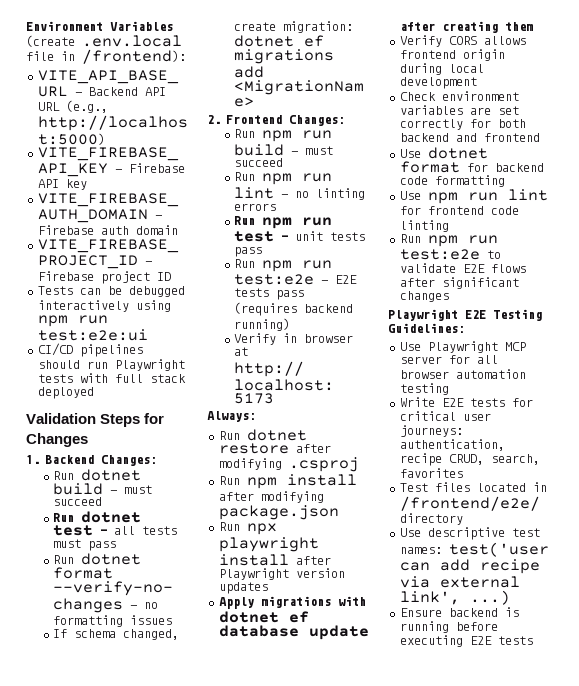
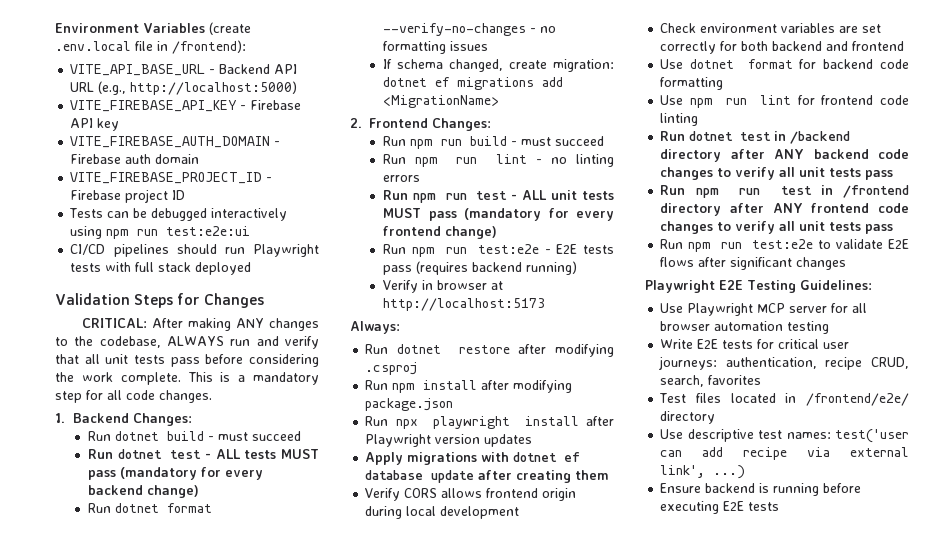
(88, 440) none -> [82,318,320,331] [55,336,319,349] [55,354,319,367] [55,372,319,385] [55,390,212,403] // CRITICAL: After making ANY changes to the codebase, ALWAYS run and verify that all unit tests pass before considering the work complete. This is a mandatory step for all code changes.
[114,526,178,535] [53,539,117,551] all tests must pass -> [215,449,319,459] [88,467,264,480] [88,485,200,498] ALL tests MUST pass (mandatory for every backend change)
[295,231,366,241] [234,247,263,257] unit tests pass -> [522,190,614,200] [383,208,614,221] [383,226,498,239] ALL unit tests MUST pass (mandatory for every frontend change)
(449, 226) none -> [660,131,851,144] [660,149,909,162] [660,167,894,180] [660,185,909,198] [660,203,909,216] [660,221,894,234] // Run dotnet test in /backend directory after ANY backend code changes to verify all unit tests pass // Run npm run test in /frontend directory after ANY frontend code changes to verify all unit tests pass

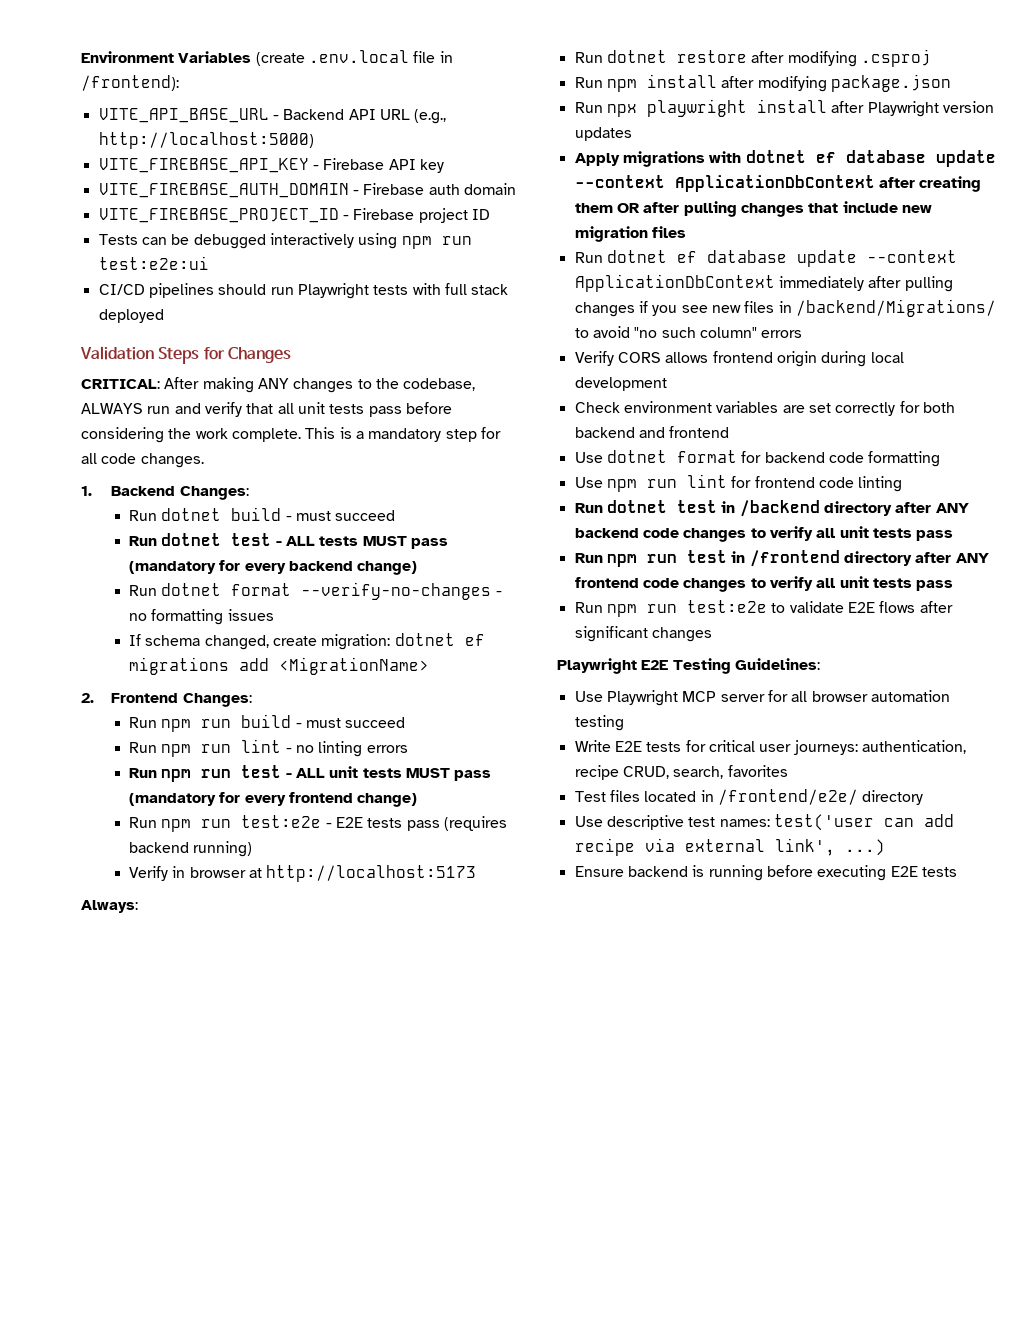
(475, 476) none -> [574,175,875,192] --context ApplicationDbContext
(610, 475) none -> [616,201,932,217] [574,226,686,242] [574,250,957,267] [574,274,953,292] [574,299,996,317] [574,326,803,338] OR after pulling changes that include new migration files // Run dotnet ef database update --context ApplicationDbContext immediately after pulling changes if you see new files in /backend/Migrations/ to avoid "no such column" errors

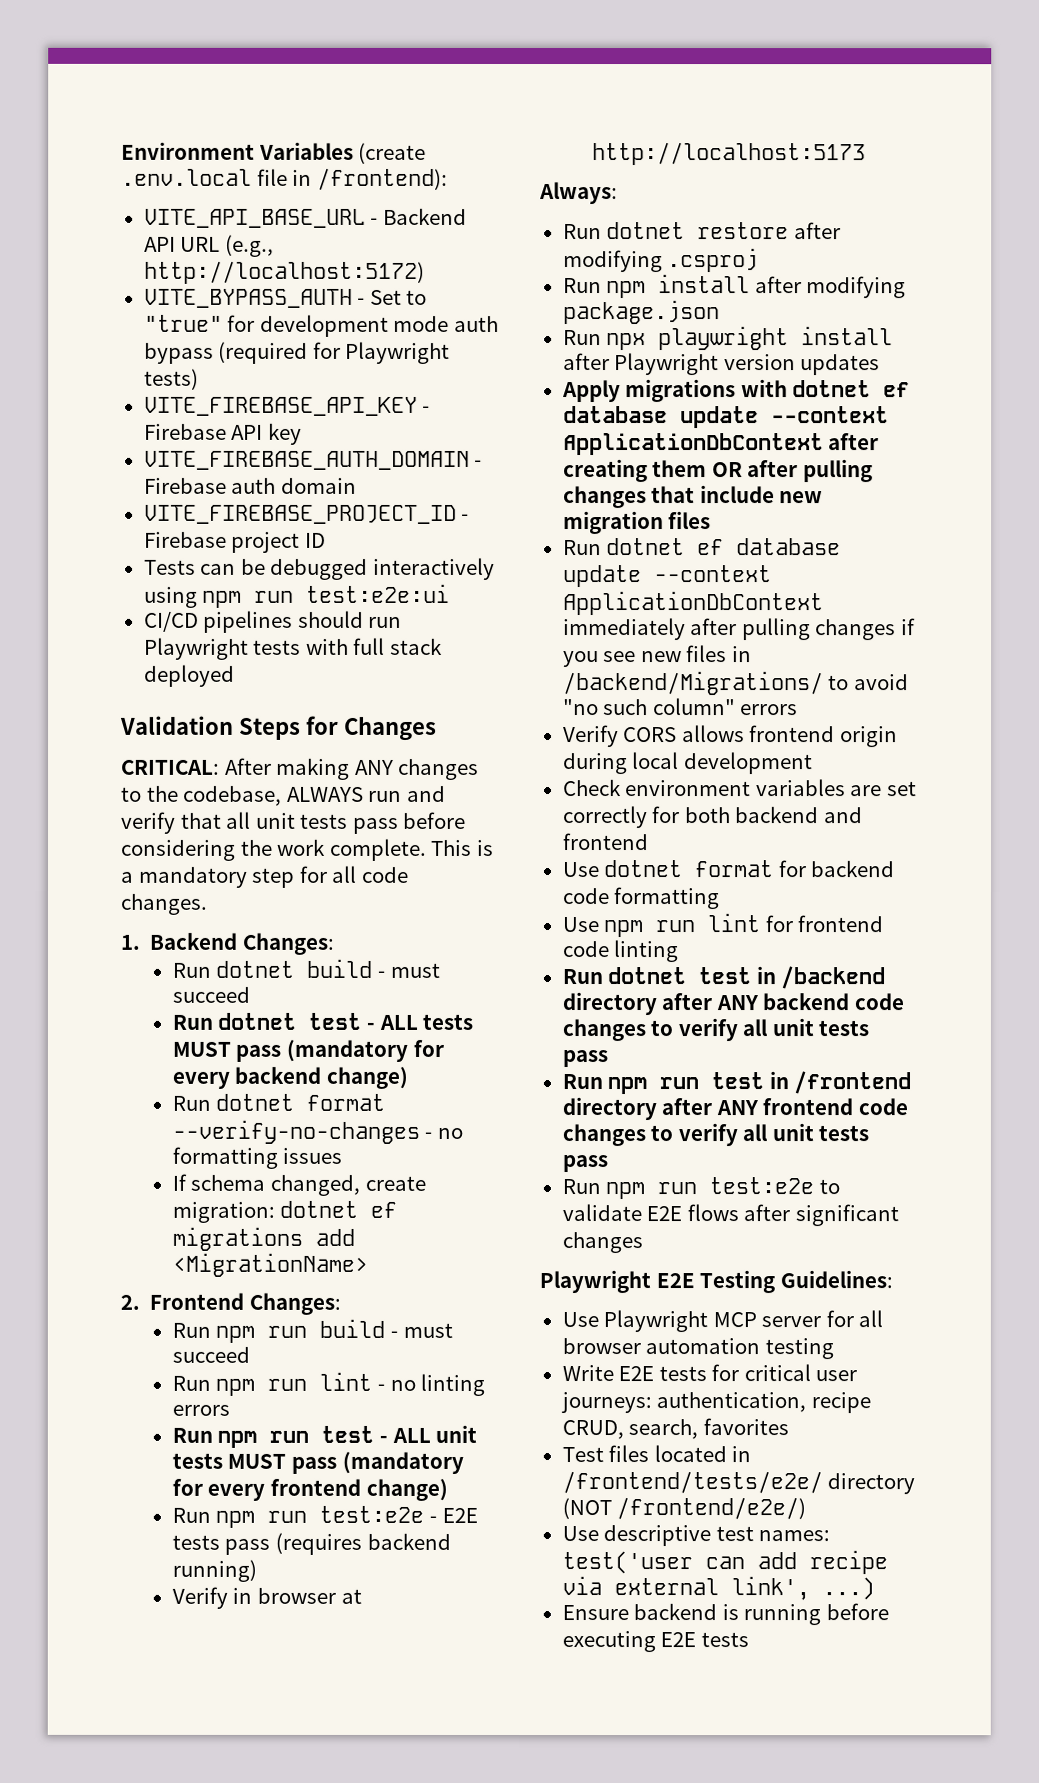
[98,132,314,149] http://localhost:5000) -> [143,260,425,284] [143,288,428,308] [143,314,499,337] [143,341,451,364] [143,368,199,390] http://localhost:5172) // VITE_BYPASS_AUTH - Set to "true" for development mode auth bypass (required for Playwright tests)
[717,789,924,805] /frontend/e2e/ directory -> [561,1471,916,1495] [561,1497,807,1520] /frontend/tests/e2e/ directory (NOT /frontend/e2e/)

